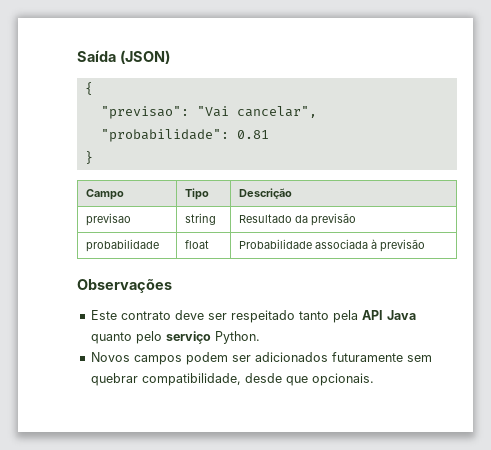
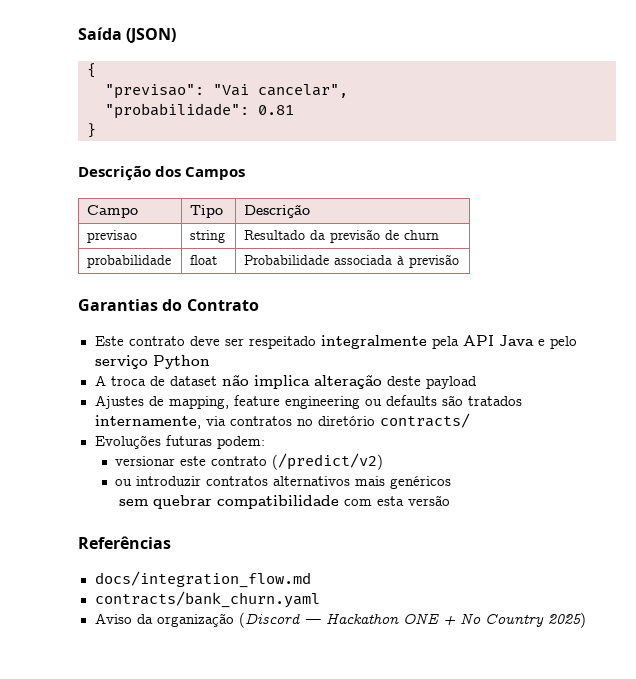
(93, 157) none -> [78,166,246,181] // Descrição dos Campos
(356, 219) none -> [385,230,440,240] de churn
[77,279,172,293] Observações -> [78,299,259,311] Garantias do Contrato
[298,311,329,320] tanto -> [320,335,427,349] integralmente
[90,332,132,344] quanto -> [537,339,545,346] e
[214,331,260,344] [90,352,432,365] [90,373,374,386] Python. // Novos campos podem ser adicionados futuramente sem quebrar compatibilidade, desde que opcionais. -> [152,355,210,369] [94,374,477,389] [94,395,522,409] [94,413,470,429] [94,435,265,449] [115,453,384,470] [115,476,452,489] [119,495,451,509] [78,536,171,549] [94,571,311,588] [94,591,320,608] [94,612,586,628] Python // A troca de dataset não implica alteração deste payload // Ajustes de mapping, feature engineering ou defaults são tratados internamente, via contratos no diretório contracts/ // Evoluções futuras podem: // versionar este contrato (/predict/v2) // ou introduzir contratos alternativos mais genéricos // sem quebrar compatibilidade com esta versão // Referências // docs/integration_flow.md // contracts/bank_churn.yaml // Aviso da organização (Discord — Hackathon ONE + No Country 2025)

